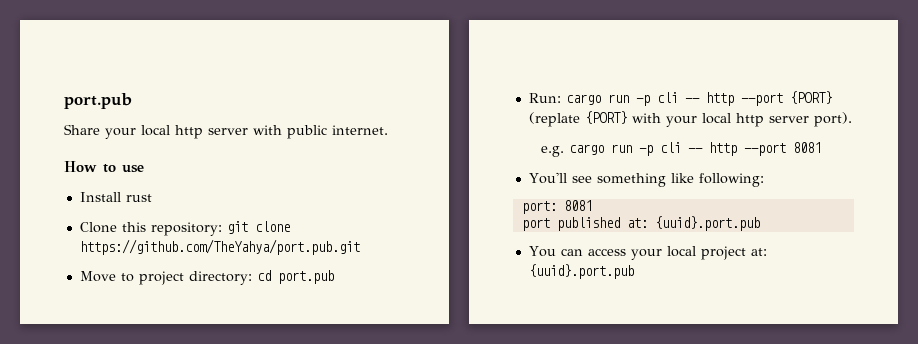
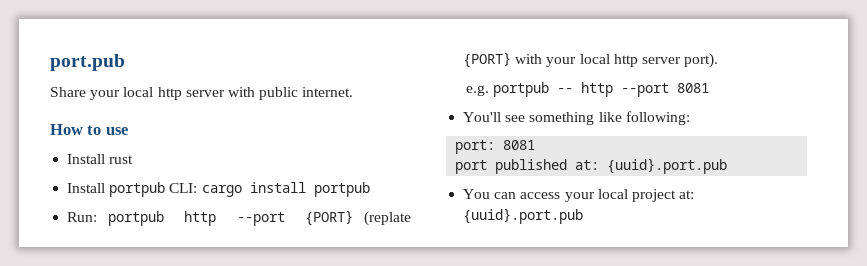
[79,221,290,236] [79,239,360,255] [79,270,334,285] [528,92,700,106] Clone this repository: git clone https://github.com/TheYahya/port.pub.git // Move to project directory: cd port.pub // Run: cargo run -p cli -- -> [67,182,370,197] [67,211,164,226] Install portpub CLI: cargo install portpub // Run: portpub
[568,142,681,156] cargo run -p cli -> [493,82,550,97] portpub

